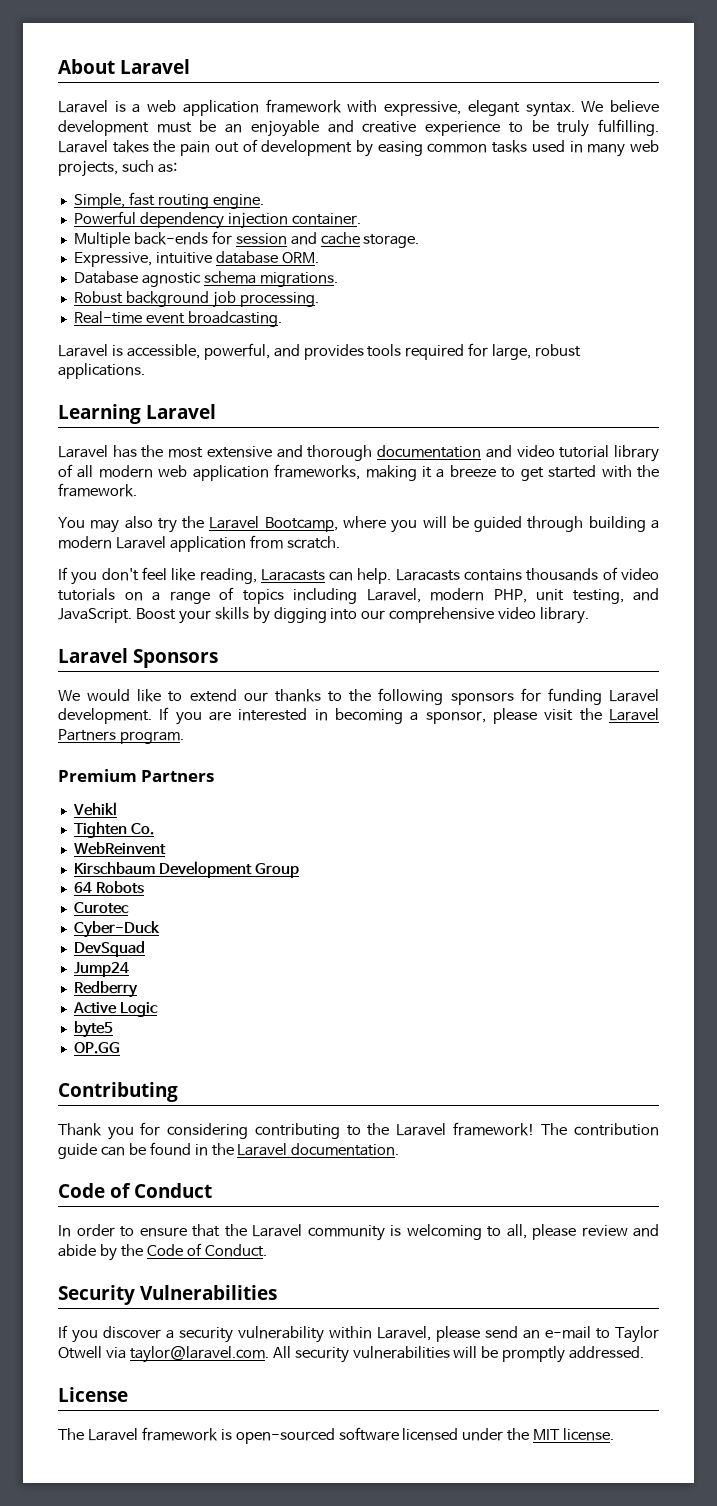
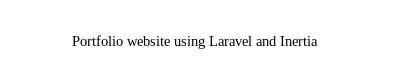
[58,59,190,74] [58,99,660,117] [58,119,660,137] [58,139,659,157] [58,160,177,177] [73,192,264,209] [73,211,361,229] [73,231,420,248] [73,251,319,267] [73,271,338,287] [73,291,319,308] [73,311,282,327] [58,343,582,360] [58,363,145,379] [58,404,216,424] [58,445,659,462] [58,464,660,481] [58,483,137,497] [58,516,660,533] [58,535,340,552] [58,567,659,585] [58,587,659,604] [58,607,590,624] [58,648,218,668] [58,688,659,705] [58,707,659,725] [58,729,184,744] [58,769,215,782] [72,802,117,816] [73,822,154,838] [73,842,166,855] [73,861,299,878] [73,881,144,894] [73,902,129,914] [73,921,160,938] [73,941,145,957] [73,962,129,977] [73,981,138,998] [72,1002,158,1017] [73,1021,113,1038] [73,1042,120,1054] [58,1082,178,1102] [58,1122,659,1140] [58,1142,400,1159] [58,1183,212,1198] [58,1224,659,1241] [58,1243,267,1261] [58,1285,277,1305] [58,1325,660,1343] [58,1346,645,1363] [58,1387,128,1402] [58,1427,615,1444] About Laravel // Laravel is a web application framework with expressive, elegant syntax. We believe development must be an enjoyable and creative experience to be truly fulfilling. Laravel takes the pain out of development by easing common tasks used in many web projects, such as: // Simple, fast routing engine. // Powerful dependency injection container. // Multiple back-ends for session and cache storage. // Expressive, intuitive database ORM. // Database agnostic schema migrations. // Robust background job processing. // Real-time event broadcasting. // Laravel is accessible, powerful, and provides tools required for large, robust applications. // Learning Laravel // Laravel has the most extensive and thorough documentation and video tutorial library of all modern web application frameworks, making it a breeze to get started with the framework. // You may also try the Laravel Bootcamp, where you will be guided through building a modern Laravel application from scratch. // If you don't feel like reading, Laracasts can help. Laracasts contains thousands of video tutorials on a range of topics including Laravel, modern PHP, unit testing, and JavaScript. Boost your skills by digging into our comprehensive video library. // Laravel Sponsors // We would like to extend our thanks to the following sponsors for funding Laravel development. If you are interested in becoming a sponsor, please visit the Laravel Partners program. // Premium Partners // Vehikl // Tighten Co. // WebReinvent // Kirschbaum Development Group // 64 Robots // Curotec // Cyber-Duck // DevSquad // Jump24 // Redberry // Active Logic // byte5 // OP.GG // Contributing // Thank you for considering contributing to the Laravel framework! The contribution guide can be found in the Laravel documentation. // Code of Conduct // In order to ensure that the Laravel community is welcoming to all, please review and abide by the Code of Conduct. // Security Vulnerabilities // If you discover a security vulnerability within Laravel, please send an e-mail to Taylor Otwell via taylor@laravel.com. All security vulnerabilities will be promptly addressed. // License // The Laravel framework is open-sourced software licensed under the MIT license. -> [72,35,318,49] Portfolio website using Laravel and Inertia

